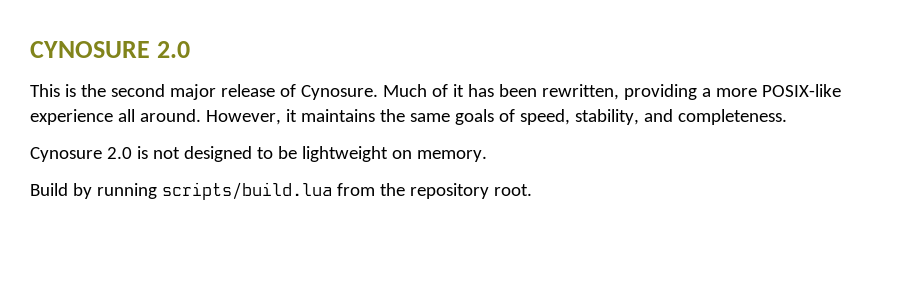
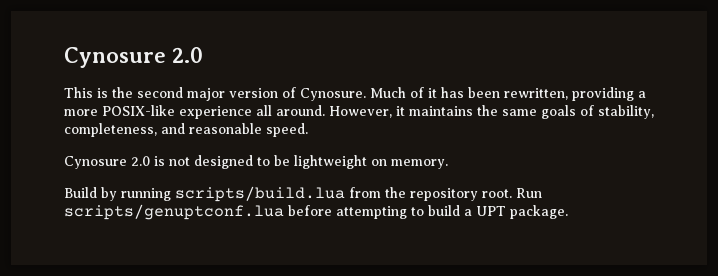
[30,41,150,58] CYNOSURE -> [64,47,166,68] Cynosure
[220,84,275,97] release -> [229,88,278,98] version
[519,109,787,125] speed, stability, and completeness. -> [598,105,654,119] [64,123,308,137] stability, completeness, and reasonable speed.
(532, 190) none -> [516,188,542,198] [64,204,568,220] Run scripts/genuptconf.lua before attempting to build a UPT package.

